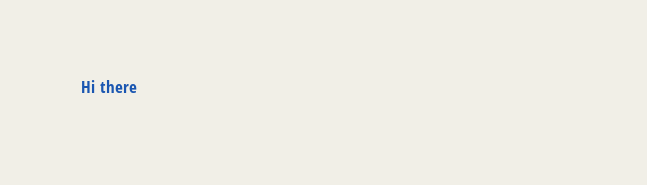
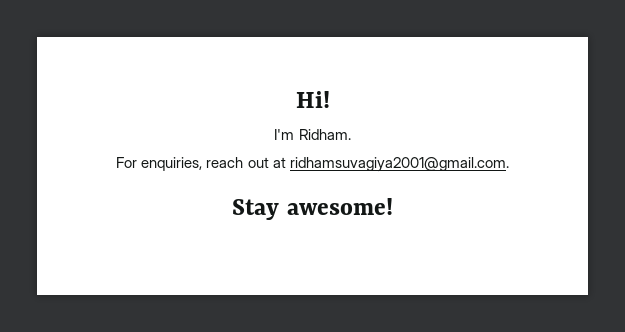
[81,80,137,93] Hi there -> [295,91,330,108] [274,129,351,140] [116,157,509,172] [232,198,393,220] Hi! // I'm Ridham. // For enquiries, reach out at ridhamsuvagiya2001@gmail.com. // Stay awesome!

